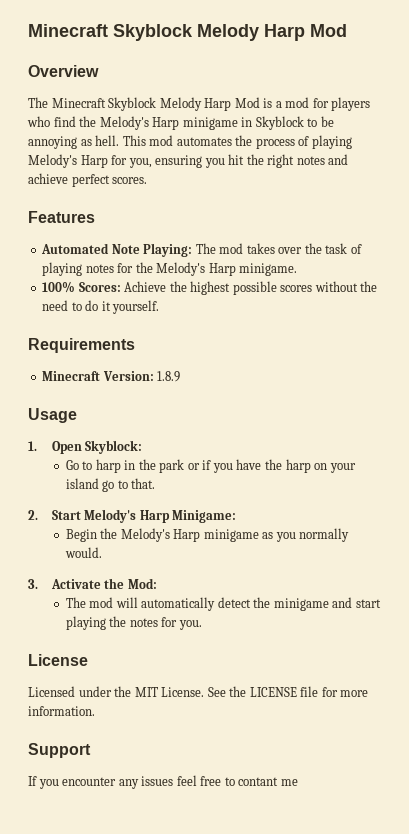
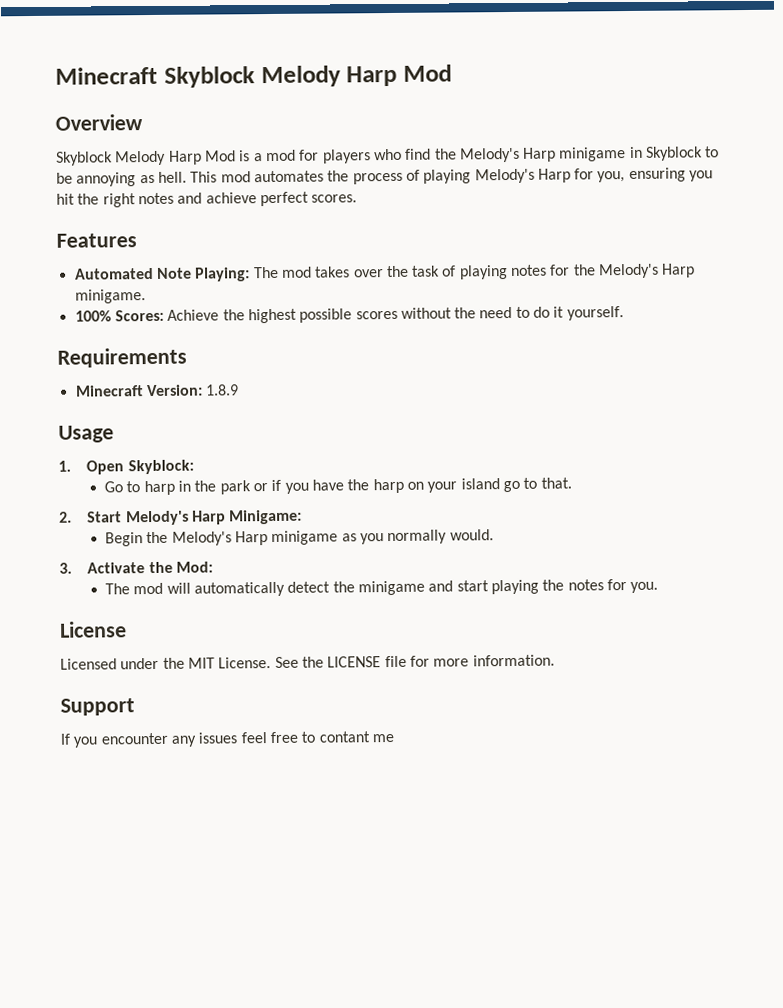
[28,97,106,108] The Minecraft -> (143, 122) none

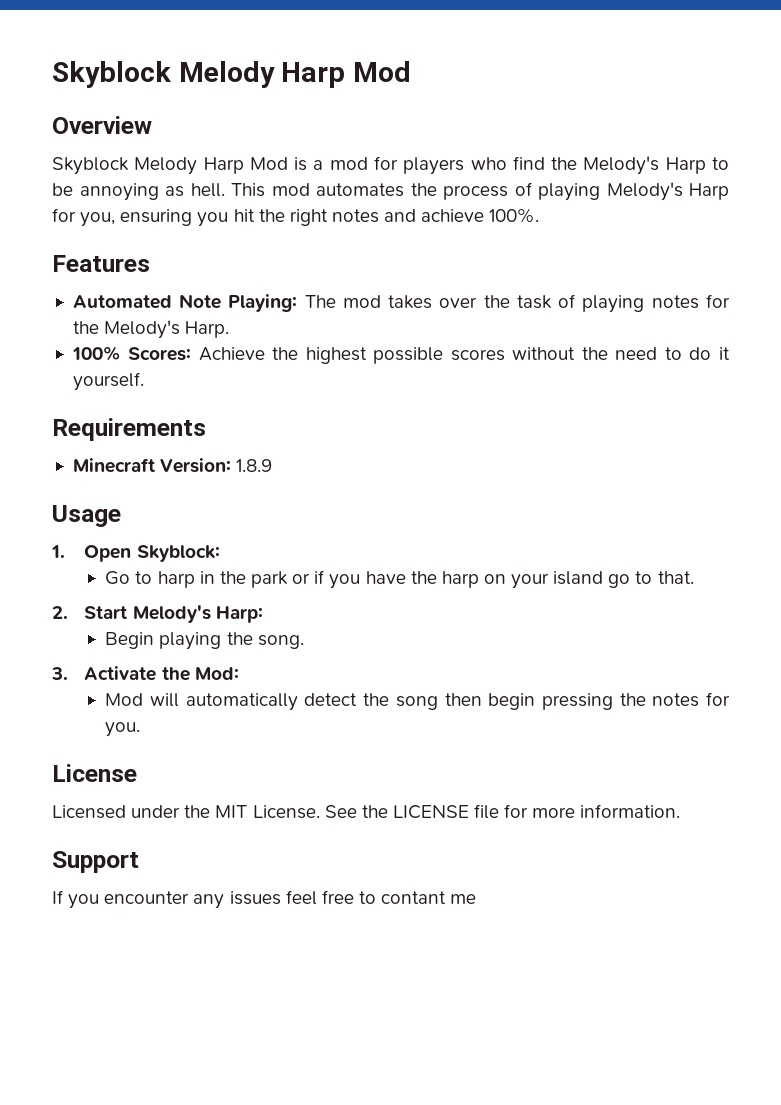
[55,66,158,85] Minecraft -> (52, 74) none
[559,146,704,162] minigame in Skyblock -> (706, 165) none
[259,191,358,207] perfect scores. -> [489,208,540,223] 100%.
[661,263,696,278] [74,289,146,304] Harp minigame. -> [185,321,230,338] Harp.
[192,509,303,525] Harp Minigame: -> [215,606,263,623] Harp:
[146,529,494,546] the Melody's Harp minigame as you normally would. -> [159,632,304,650] playing the song.
[105,582,164,595] The mod -> [105,693,144,706] Mod
[358,579,539,596] minigame and start playing -> [395,693,613,710] song then begin pressing

